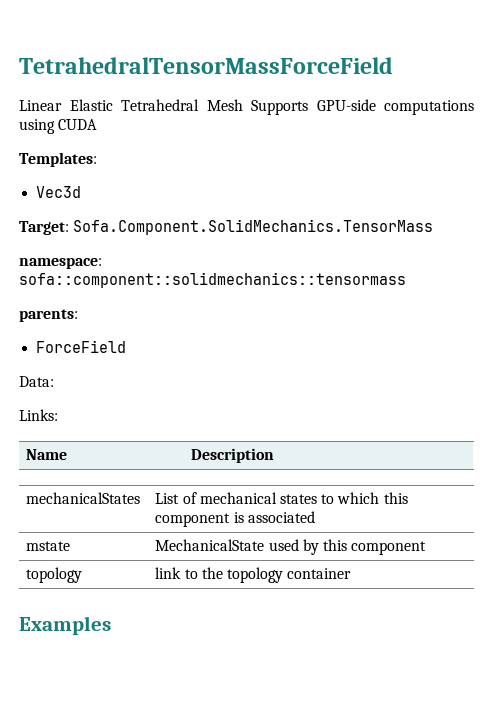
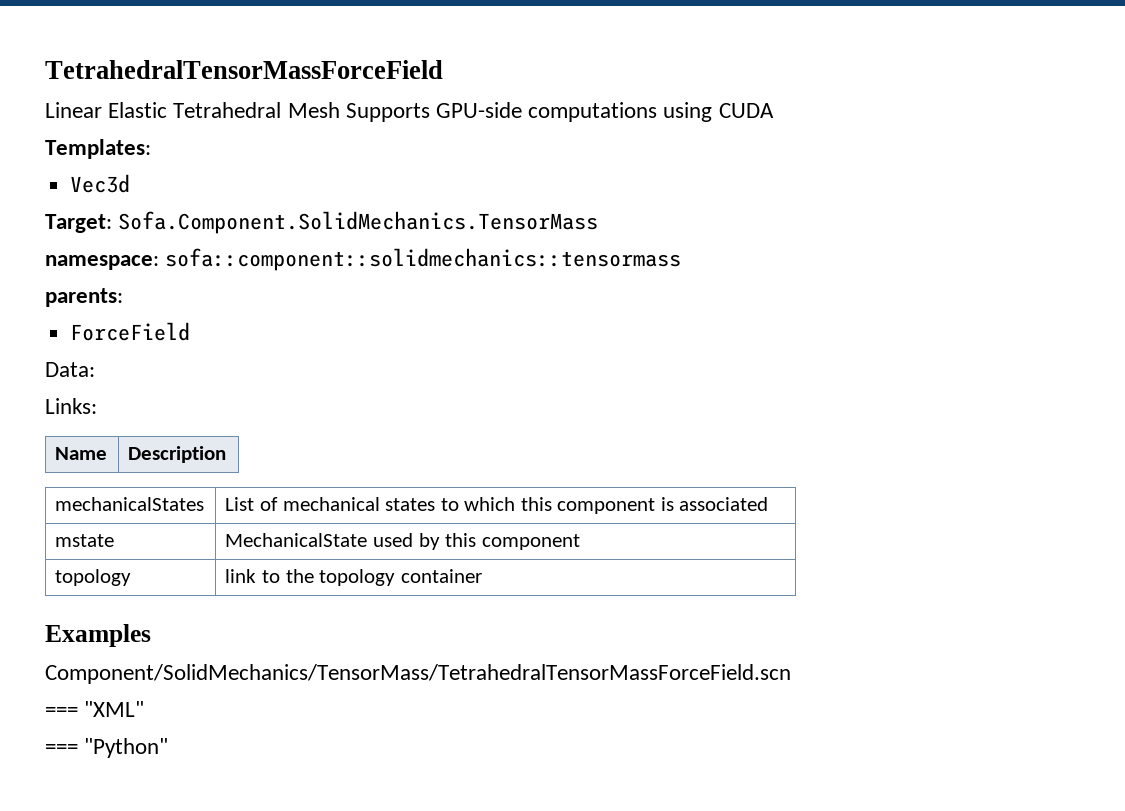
(111, 625) none -> [45,664,791,684] [45,701,145,717] [45,738,169,758] // Component/SolidMechanics/TensorMass/TetrahedralTensorMassForceField.scn // === "XML" // === "Python"

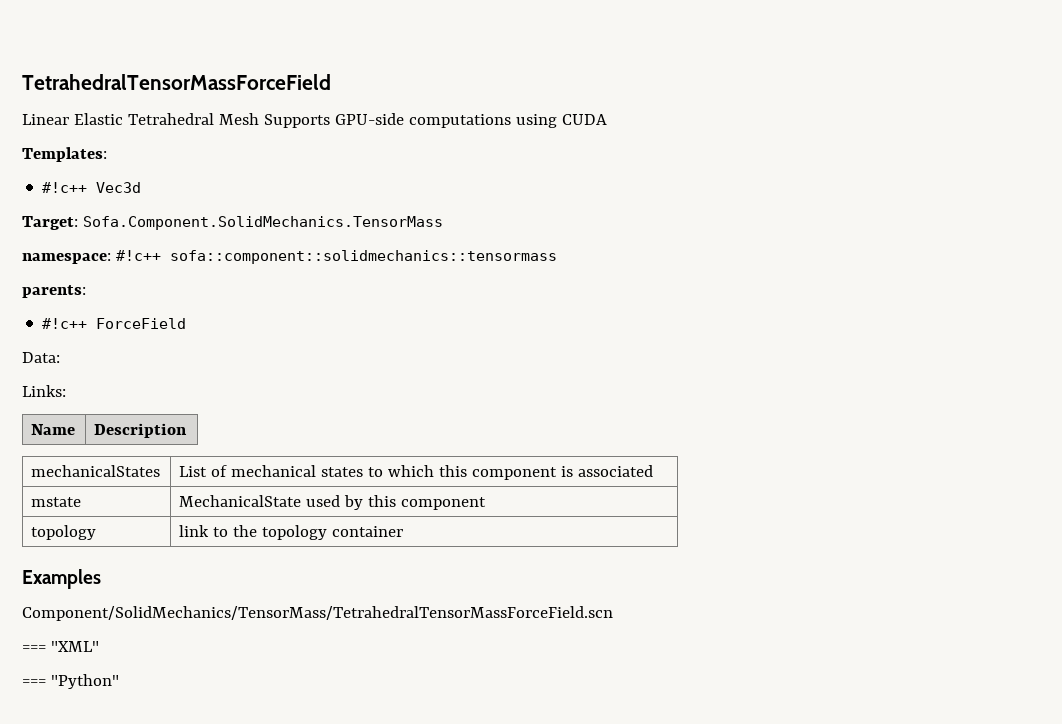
(151, 149) none -> [42,182,88,193] #!c++
(159, 262) none -> [115,250,161,261] #!c++
(123, 297) none -> [42,318,88,329] #!c++

